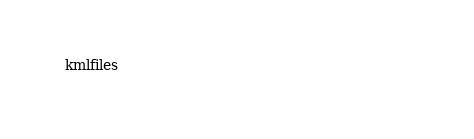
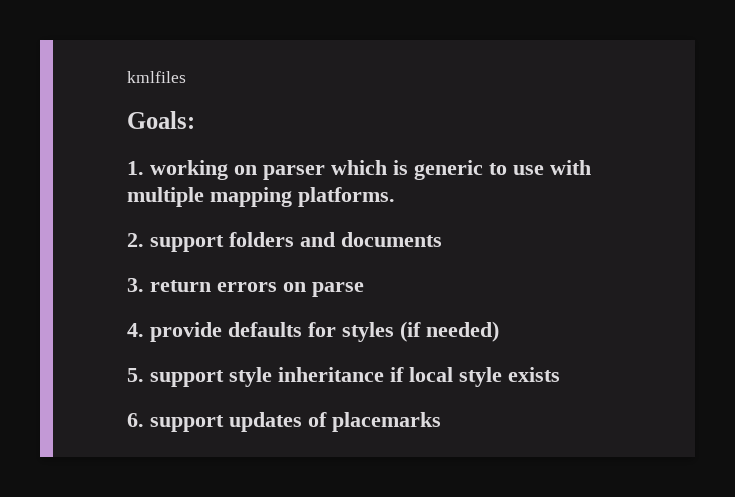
(118, 64) none -> [127,111,195,129] [127,160,591,180] [127,187,395,207] [127,232,442,252] [127,278,364,297] [127,321,499,342] [127,367,560,387] [127,412,441,432] // Goals: // 1. working on parser which is generic to use with multiple mapping platforms. // 2. support folders and documents // 3. return errors on parse // 4. provide defaults for styles (if needed) // 5. support style inheritance if local style exists // 6. support updates of placemarks

